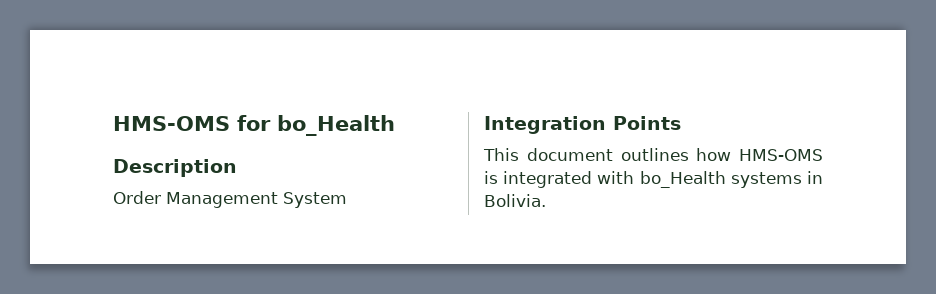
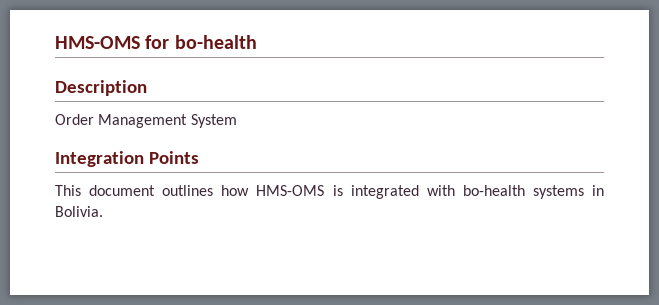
[277,115,395,136] bo_Health -> [174,35,257,49] bo-health
[639,171,726,188] bo_Health -> [462,185,525,196] bo-health

